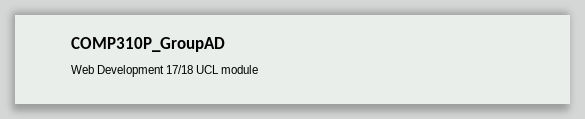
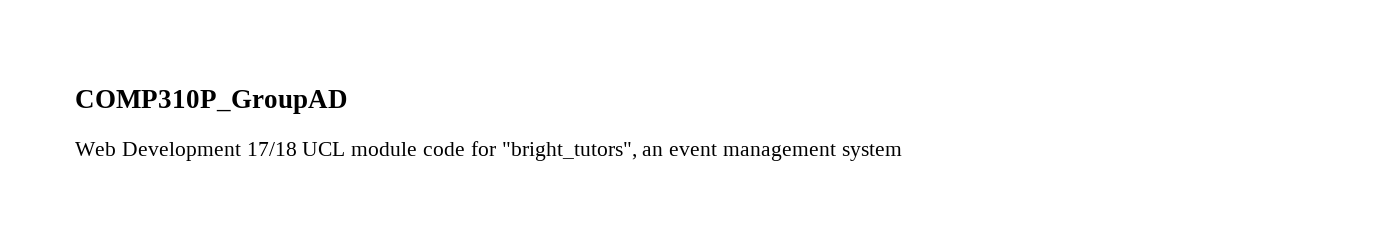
(259, 69) none -> [423,141,902,161] code for "bright_tutors", an event management system

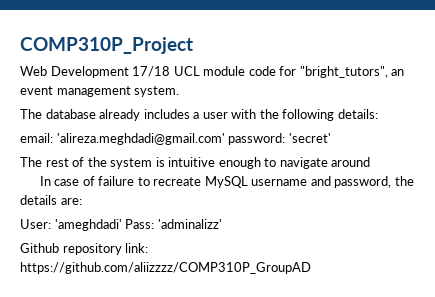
[75,90,348,114] COMP310P_GroupAD -> [20,37,193,54] COMP310P_Project
[841,144,902,161] system -> [134,86,180,97] [20,109,378,121] [20,133,331,145] [20,157,371,169] [39,176,414,188] [20,195,82,205] [20,219,222,231] [20,243,149,255] [20,262,311,274] system. // The database already includes a user with the following details: // email: 'alireza.meghdadi@gmail.com' password: 'secret' // The rest of the system is intuitive enough to navigate around // In case of failure to recreate MySQL username and password, the details are: // User: 'ameghdadi' Pass: 'adminalizz' // Github repository link: https://github.com/aliizzzz/COMP310P_GroupAD

